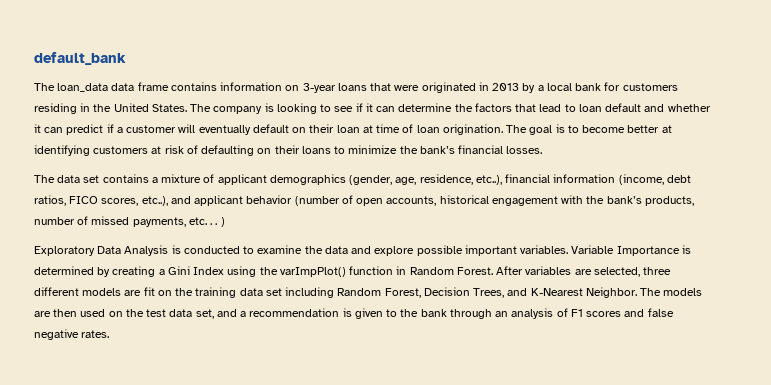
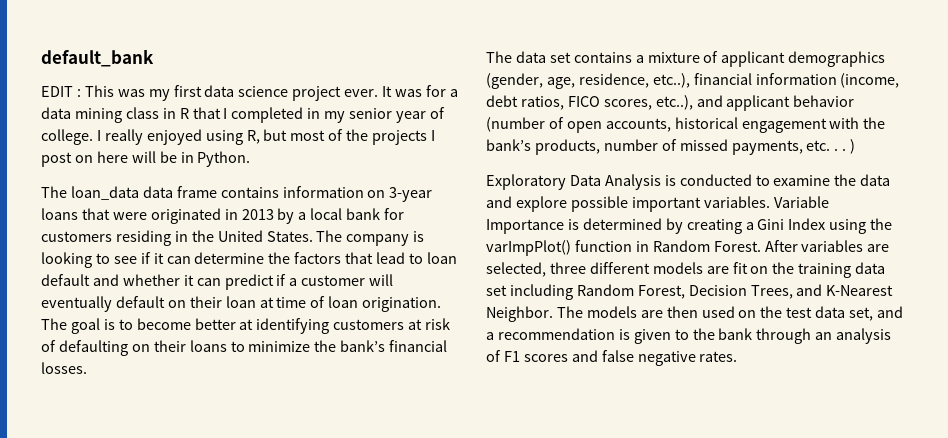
(126, 58) none -> [41,85,458,101] [41,107,445,123] [41,129,436,145] [41,151,251,167] // EDIT : This was my first data science project ever. It was for a data mining class in R that I completed in my senior year of college. I really enjoyed using R, but most of the projects I post on here will be in Python.

